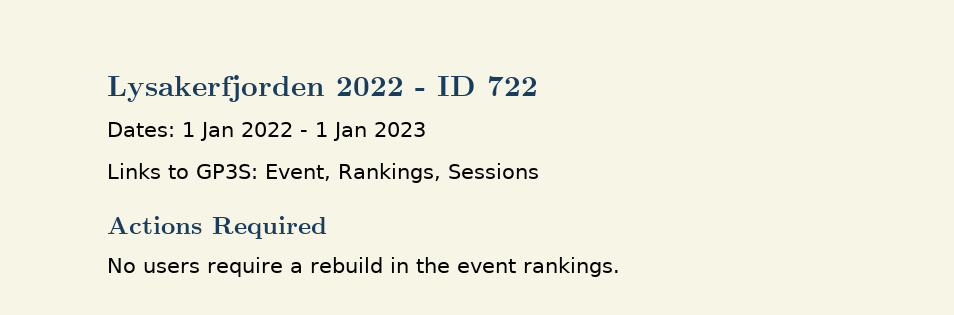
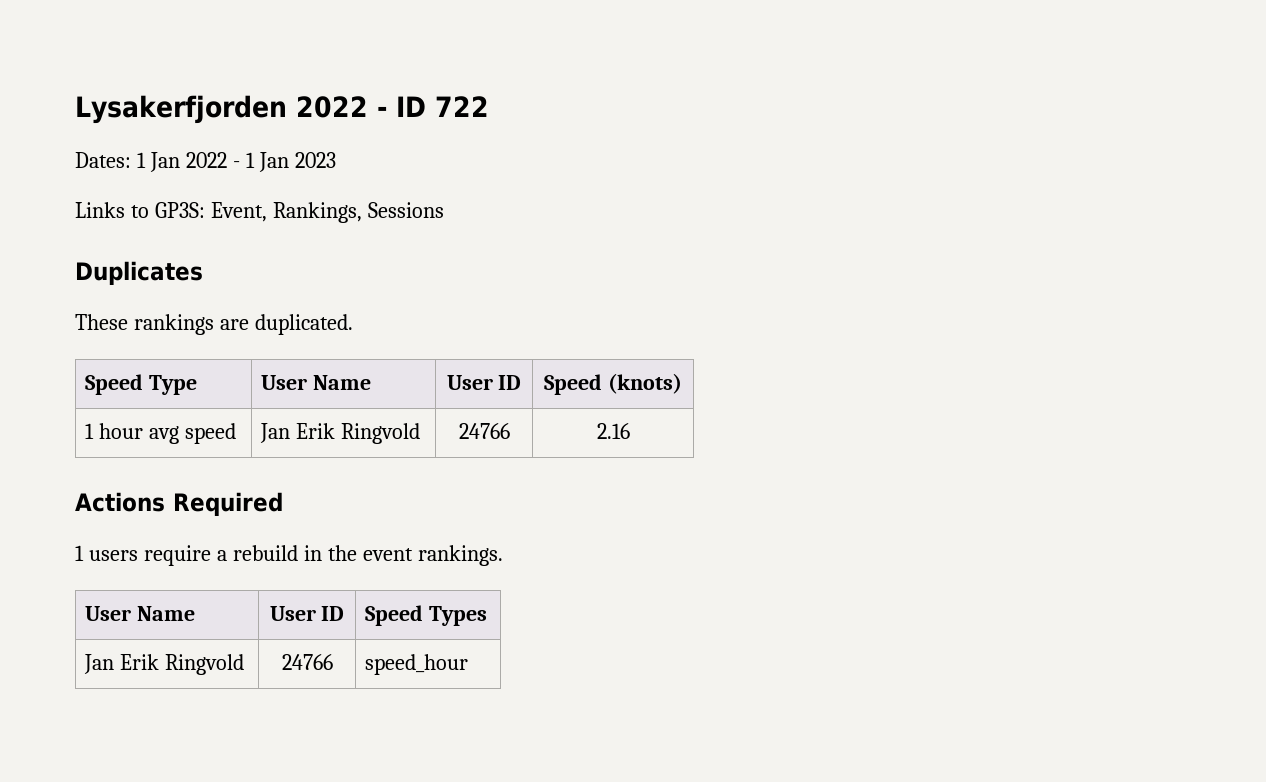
(539, 171) none -> [75,261,203,285] [75,314,353,335] [84,374,197,395] [260,375,371,390] [446,375,522,390] [544,373,682,395] [84,423,236,444] [259,423,420,444] [458,423,510,439] [596,423,630,439] // Duplicates // These rankings are duplicated. // Speed Type | User Name | User ID | Speed (knots) // 1 hour avg speed | Jan Erik Ringvold | 24766 | 2.16
[107,258,136,273] No -> [75,545,84,561] 1
(620, 267) none -> [84,606,195,621] [269,606,345,621] [364,605,487,626] [83,654,244,675] [281,654,333,670] [364,654,468,675] // User Name | User ID | Speed Types // Jan Erik Ringvold | 24766 | speed_hour

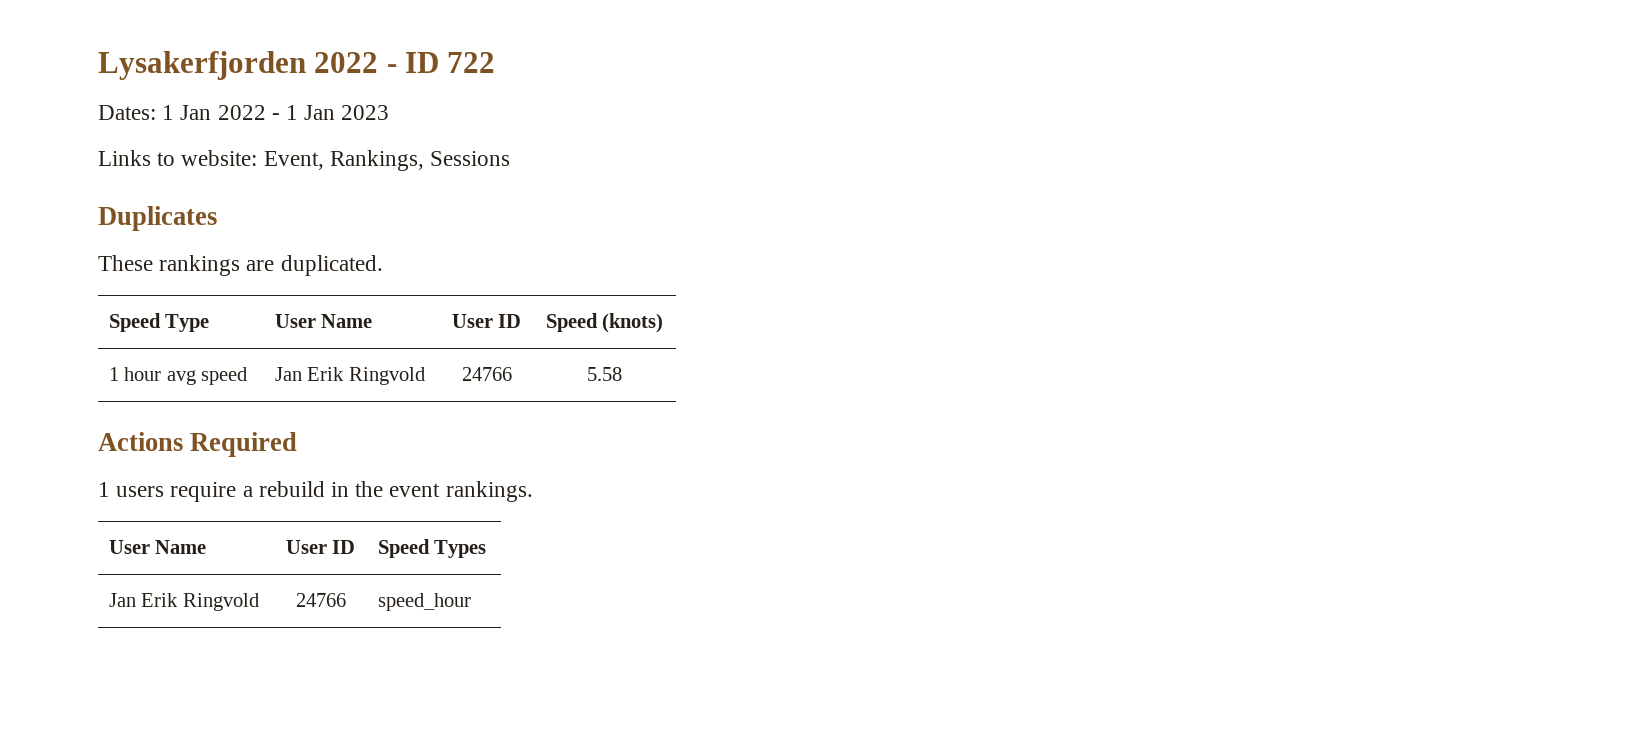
[154,202,205,218] GP3S: -> [181,150,258,166] website:
[596,423,630,439] 2.16 -> [587,367,622,381] 5.58

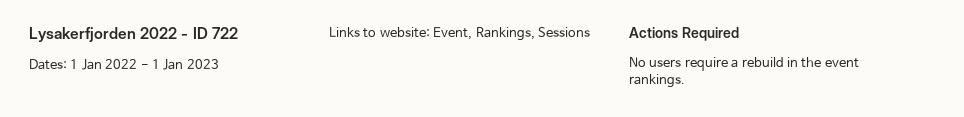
[98,206,217,231] [98,255,383,276] [108,313,210,332] [274,314,373,328] [451,314,522,328] [545,313,664,333] [108,367,248,385] [274,367,425,385] [461,367,512,381] [587,367,622,381] // Duplicates // These rankings are duplicated. // Speed Type | User Name | User ID | Speed (knots) // 1 hour avg speed | Jan Erik Ringvold | 24766 | 5.58 -> (590, 32) none
[98,482,110,497] 1 -> [629,57,646,67] No
[108,540,207,554] [285,540,356,554] [377,539,487,558] [108,593,259,611] [295,593,346,607] [377,593,471,611] // User Name | User ID | Speed Types // Jan Erik Ringvold | 24766 | speed_hour -> (685, 81) none

